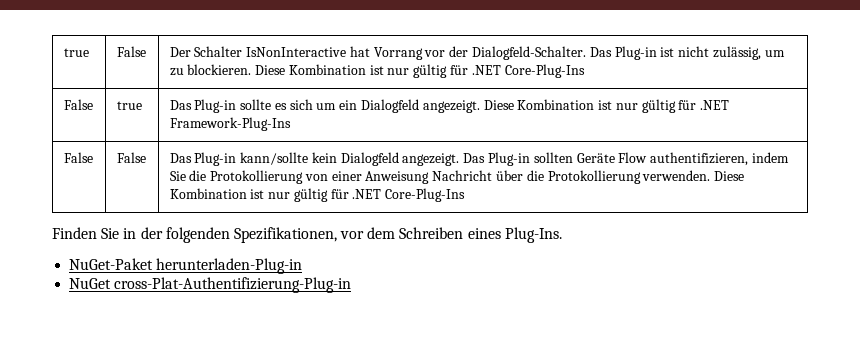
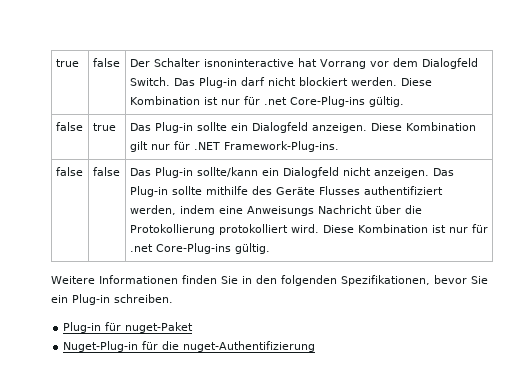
[63,48,89,57] [116,46,146,57] true | False -> [55,59,79,67] [92,58,120,67] true | false
[246,47,347,57] IsNonInteractive -> [203,59,294,67] isnoninteractive
[449,46,785,60] [169,64,585,78] [63,99,93,110] [116,101,142,110] [169,99,730,113] [169,117,291,131] [63,152,93,163] [116,152,146,163] [169,152,789,166] [169,170,745,184] [169,188,466,202] [52,227,97,239] der Dialogfeld-Schalter. Das Plug-in ist nicht zulässig, um zu blockieren. Diese Kombination ist nur gültig für .NET Core-Plug-Ins // False | true | Das Plug-in sollte es sich um ein Dialogfeld angezeigt. Diese Kombination ist nur gültig für .NET Framework-Plug-Ins // False | False | Das Plug-in kann/sollte kein Dialogfeld angezeigt. Das Plug-in sollten Geräte Flow authentifizieren, indem Sie die Protokollierung von einer Anweisung Nachricht über die Protokollierung verwenden. Diese Kombination ist nur gültig für .NET Core-Plug-Ins // Finden -> [392,58,478,69] [129,77,432,88] [129,96,404,107] [55,122,83,131] [92,123,116,131] [129,122,476,133] [129,141,339,152] [55,167,83,176] [92,167,120,176] [129,167,454,178] [129,186,443,197] [129,205,422,216] [129,224,488,235] [129,243,270,254] [51,275,217,284] dem Dialogfeld Switch. Das Plug-in darf nicht blockiert werden. Diese Kombination ist nur für .net Core-Plug-ins gültig. // false | true | Das Plug-in sollte ein Dialogfeld anzeigen. Diese Kombination gilt nur für .NET Framework-Plug-ins. // false | false | Das Plug-in sollte/kann ein Dialogfeld nicht anzeigen. Das Plug-in sollte mithilfe des Geräte Flusses authentifiziert werden, indem eine Anweisungs Nachricht über die Protokollierung protokolliert wird. Diese Kombination ist nur für .net Core-Plug-ins gültig. // Weitere Informationen finden
[140,227,163,239] der -> [256,275,277,284] den
[340,227,562,243] [69,258,303,274] [69,277,352,293] vor dem Schreiben eines Plug-Ins. // NuGet-Paket herunterladen-Plug-in // NuGet cross-Plat-Authentifizierung-Plug-in -> [434,275,488,284] [51,294,173,305] [63,322,194,333] [63,341,316,352] bevor Sie ein Plug-in schreiben. // Plug-in für nuget-Paket // Nuget-Plug-in für die nuget-Authentifizierung

